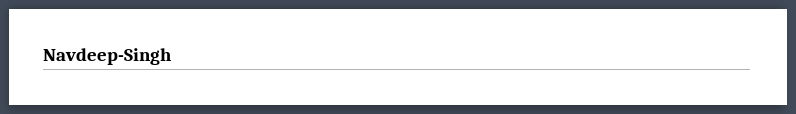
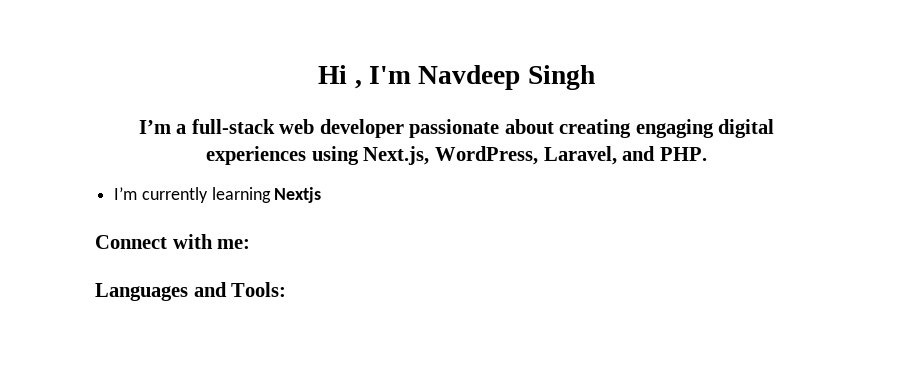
[43,48,172,65] Navdeep-Singh -> [318,65,595,90] [138,119,775,138] [206,146,707,165] [114,187,322,203] [95,234,251,249] [95,282,287,301] Hi , I'm Navdeep Singh // I’m a full-stack web developer passionate about creating engaging digital experiences using Next.js, WordPress, Laravel, and PHP. // I’m currently learning Nextjs // Connect with me: // Languages and Tools:

